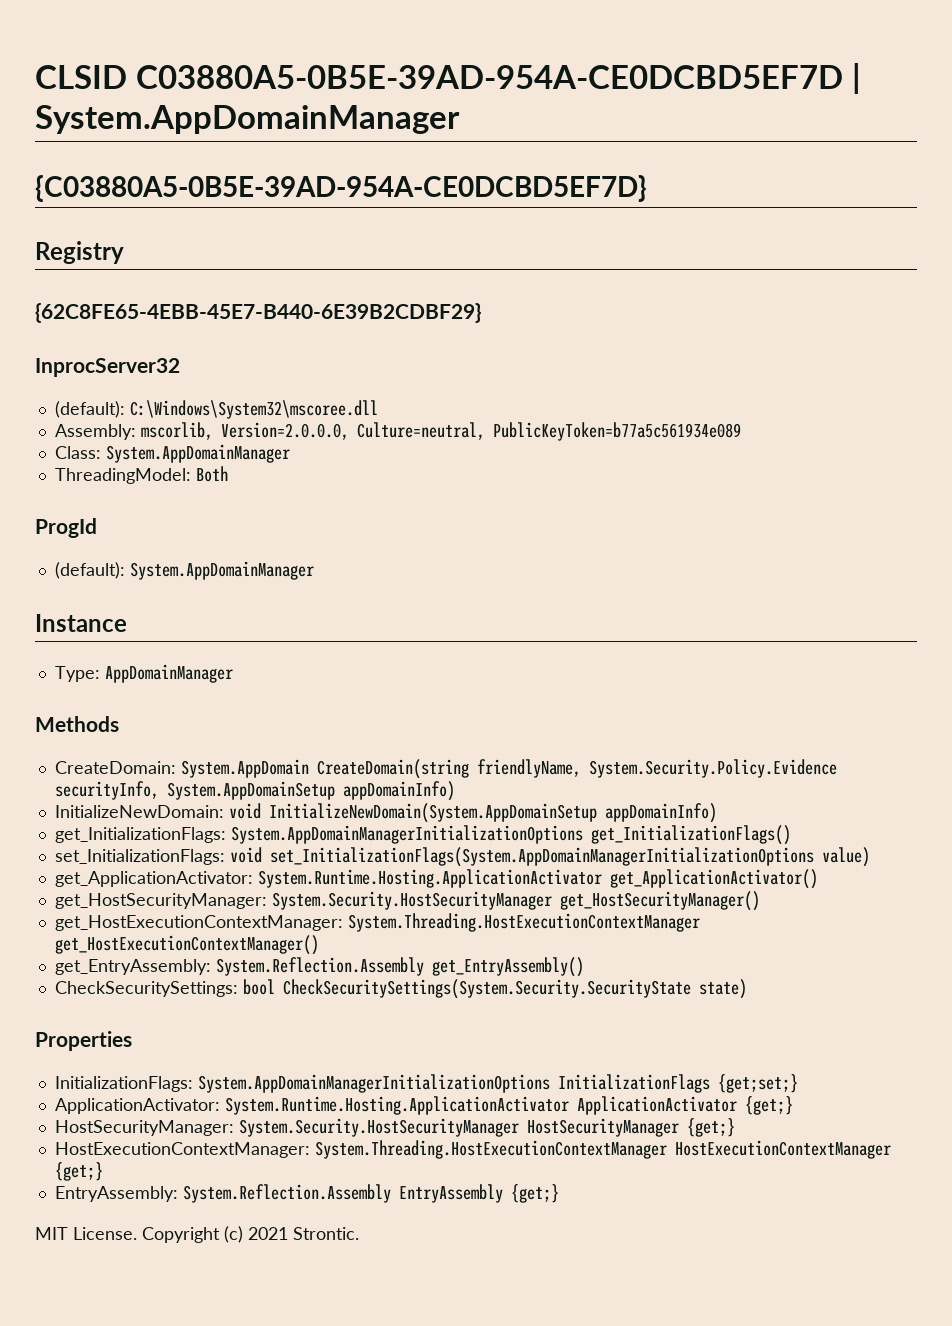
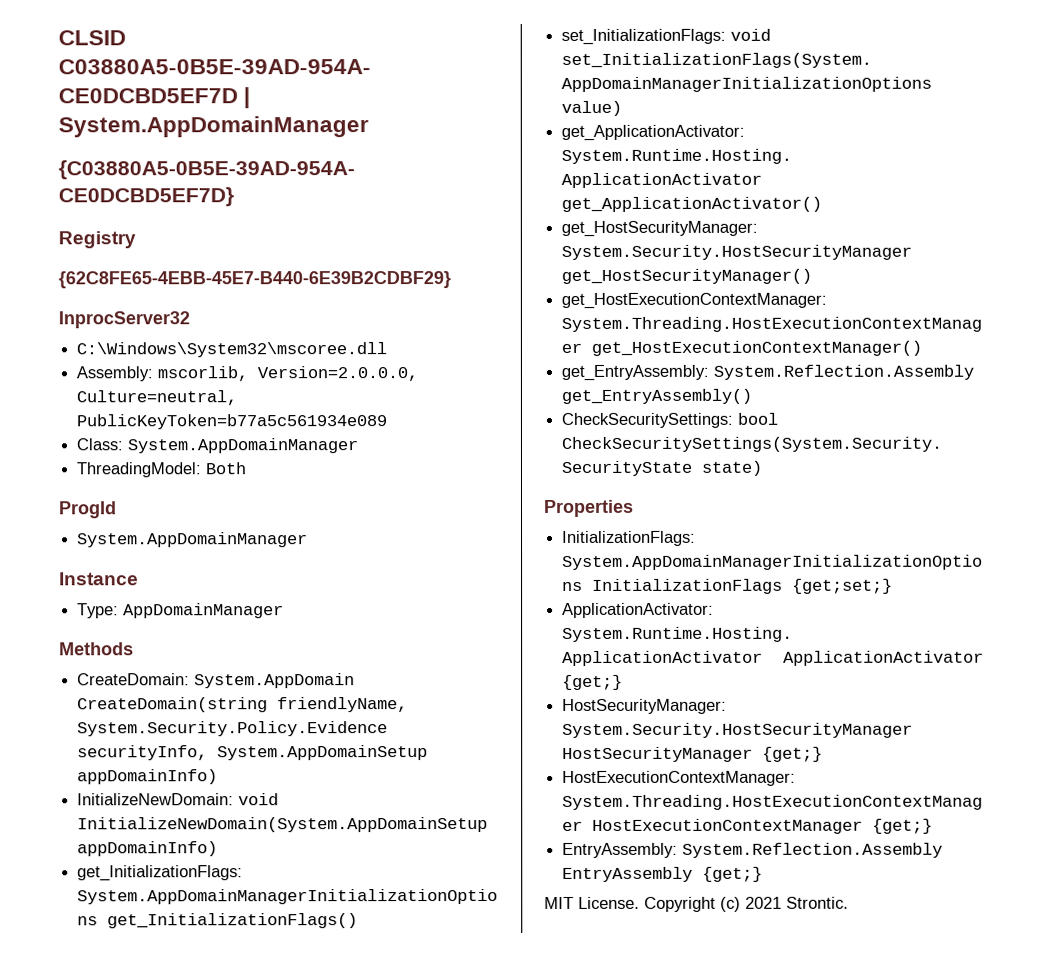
[54,401,125,418] (default): -> (190, 320) none
[54,562,125,579] (default): -> (117, 510) none

